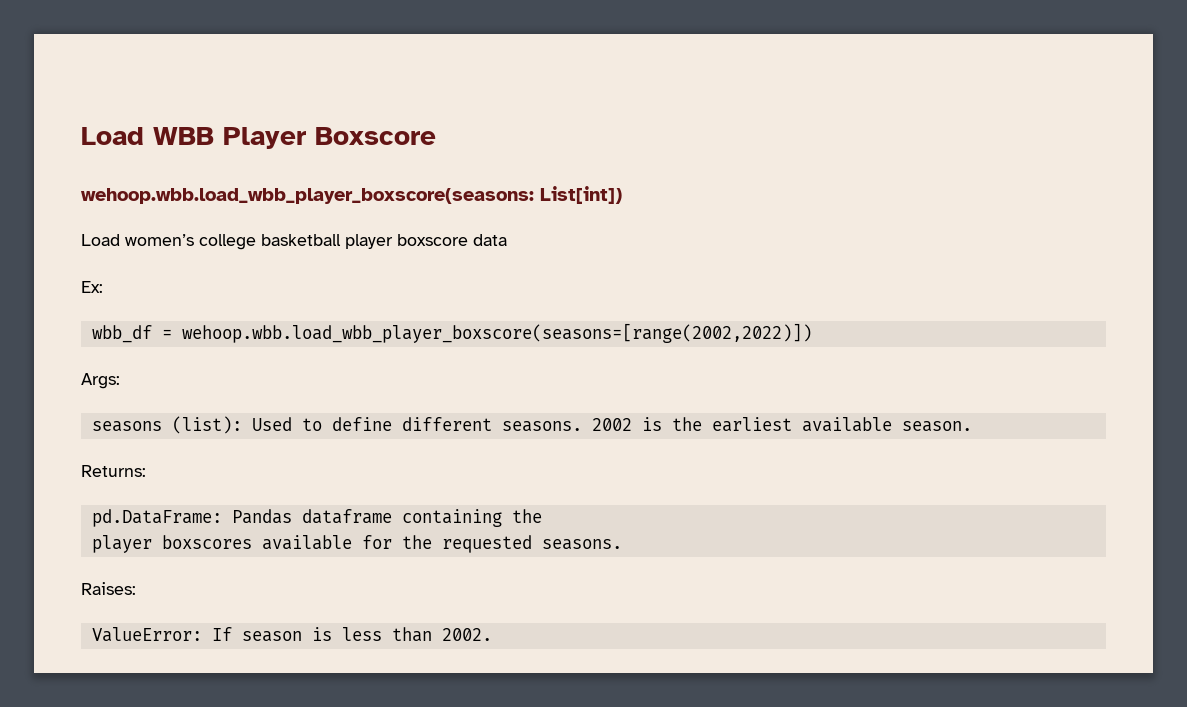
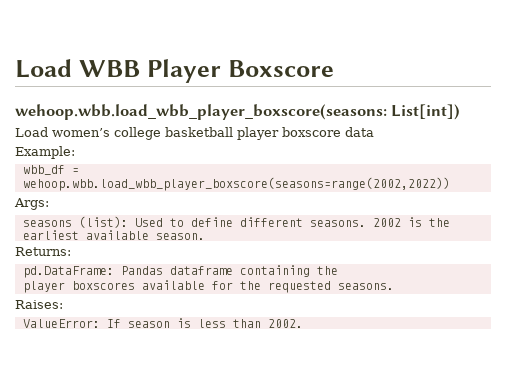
[81,281,103,293] Ex: -> [15,146,75,159] Example:
[181,323,812,343] wehoop.wbb.load_wbb_player_boxscore(seasons=[range(2002,2022)]) -> [22,177,450,191] wehoop.wbb.load_wbb_player_boxscore(seasons=range(2002,2022))

